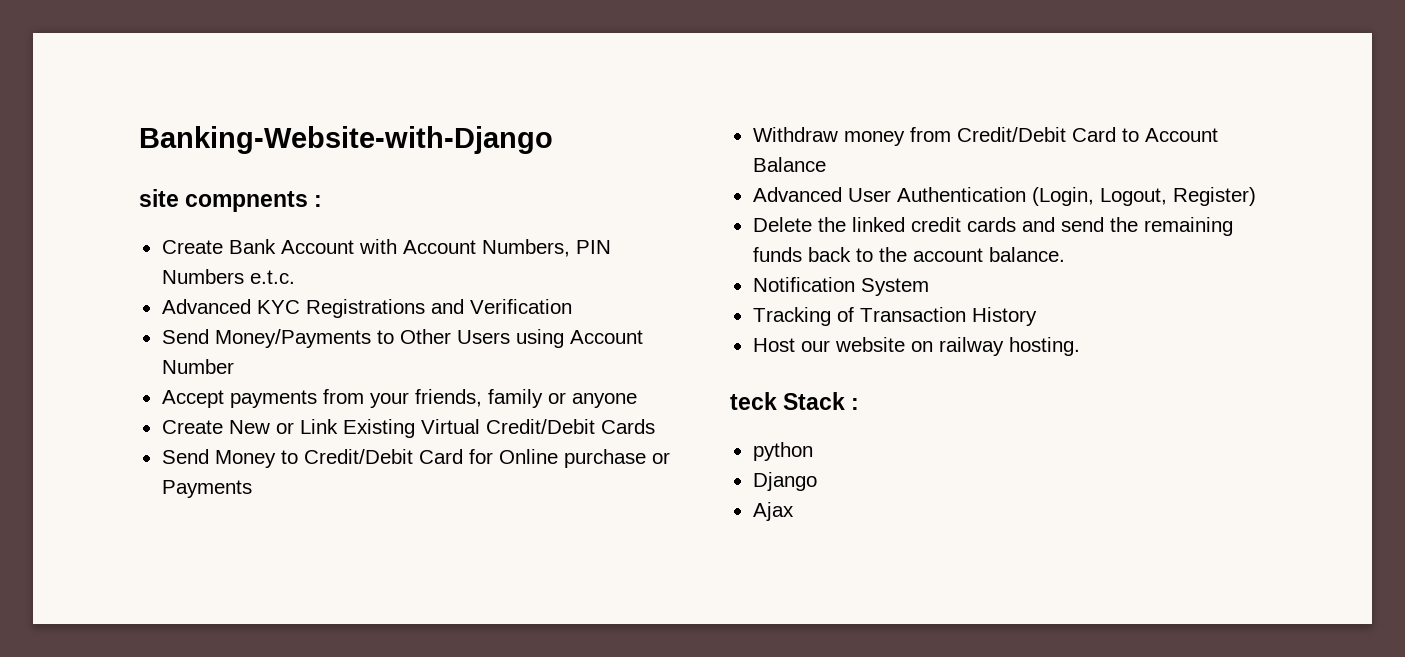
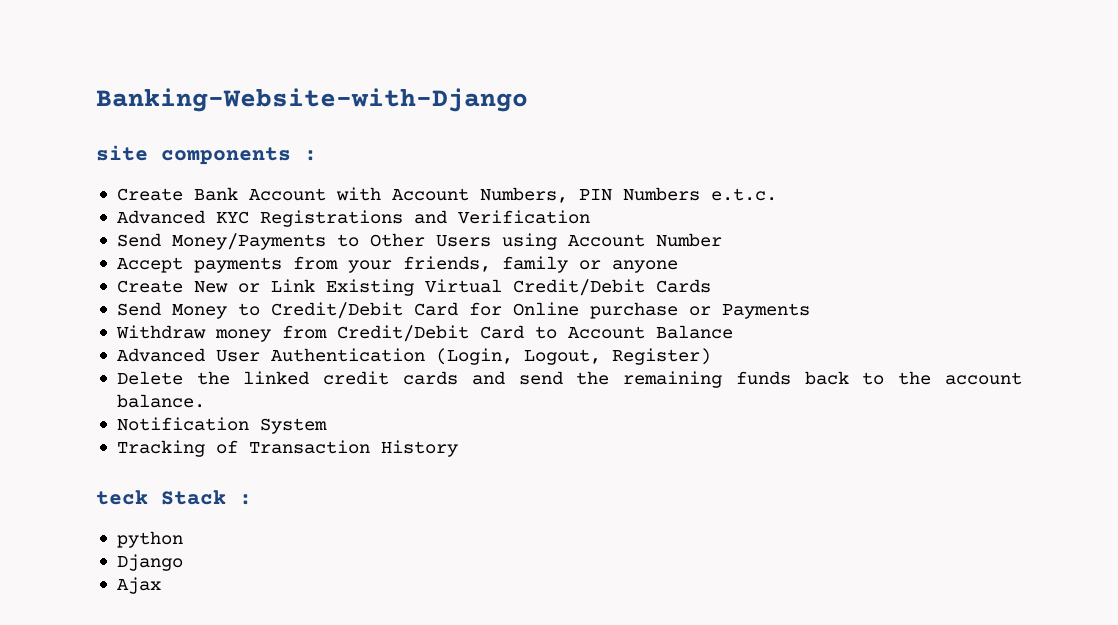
[185,191,309,212] compnents -> [161,147,291,165] components
[752,337,1080,356] // Host our website on railway hosting. -> (458, 448) none

